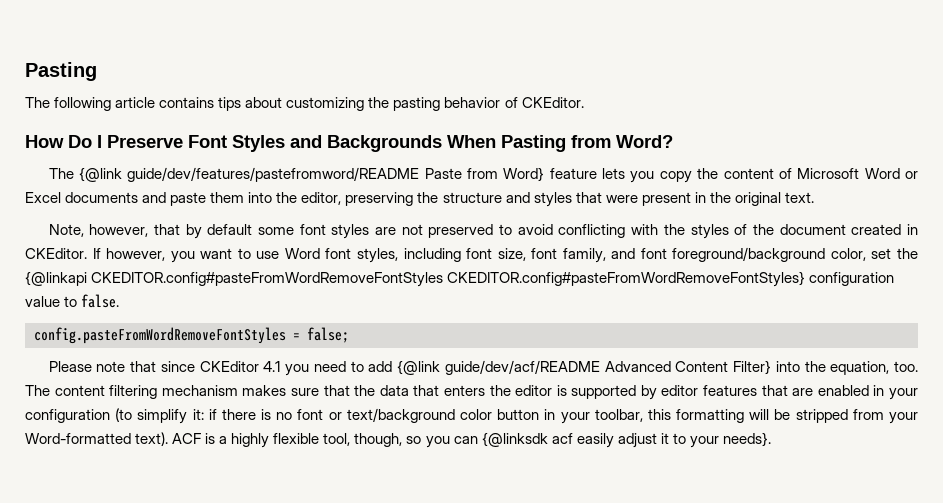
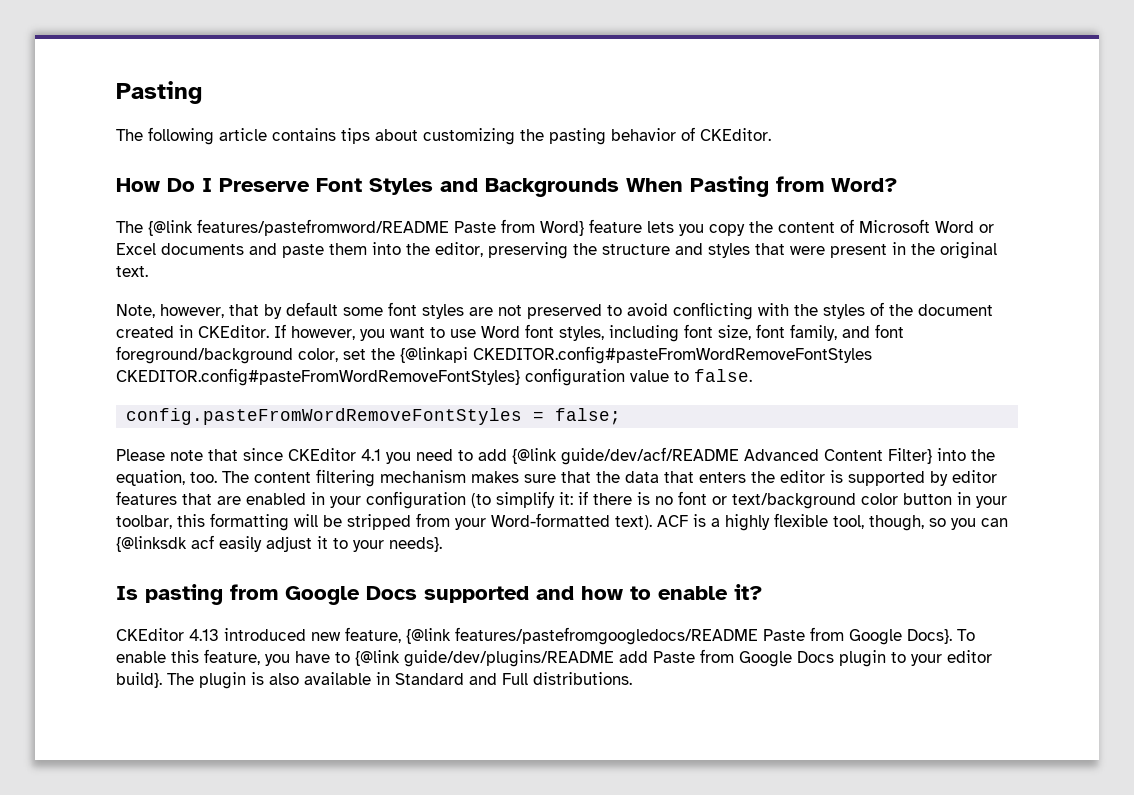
[127,167,420,182] guide/dev/features/pastefromword/README -> [197,219,449,236] features/pastefromword/README
(771, 439) none -> [116,584,763,605] [116,627,975,645] [116,649,992,667] [116,672,632,689] // Is pasting from Google Docs supported and how to enable it? // CKEditor 4.13 introduced new feature, {@link features/pastefromgoogledocs/README Paste from Google Docs}. To enable this feature, you have to {@link guide/dev/plugins/README add Paste from Google Docs plugin to your editor build}. The plugin is also available in Standard and Full distributions.

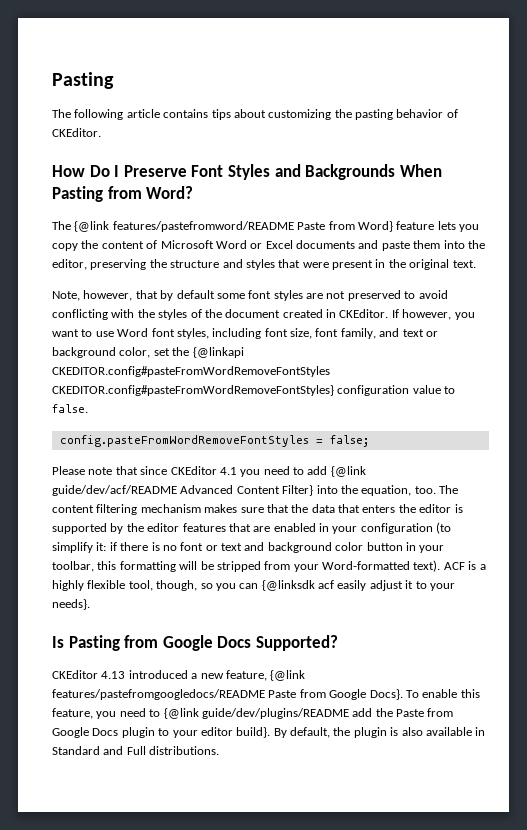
[875,324,904,338] [116,346,293,364] font foreground/background -> [402,329,438,337] [52,347,116,358] text or background
(948, 478) none -> [126,523,144,532] the
[732,493,856,509] text/background -> [221,542,332,553] text and background
[145,584,763,605] pasting from Google Docs supported and how to enable it? -> [68,635,338,651] Pasting from Google Docs Supported?
(306, 634) none -> [191,673,198,679] a
[295,651,330,663] have -> [119,708,146,717] need
(648, 657) none -> [375,708,393,717] the
[167,673,194,685] The -> [273,727,351,738] By default, the

